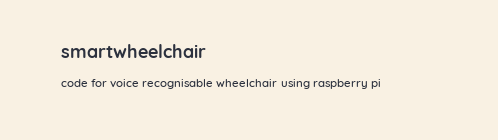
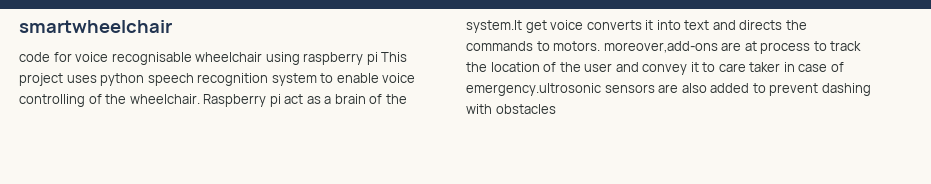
(381, 84) none -> [381,52,408,62] [19,73,416,86] [19,94,407,107] [466,20,807,33] [466,41,862,54] [466,62,844,75] [466,83,871,96] [466,104,556,114] This project uses python speech recognition system to enable voice controlling of the wheelchair. Raspberry pi act as a brain of the system.It get voice converts it into text and directs the commands to motors. moreover,add-ons are at process to track the location of the user and convey it to care taker in case of emergency.ultrosonic sensors are also added to prevent dashing with obstacles

